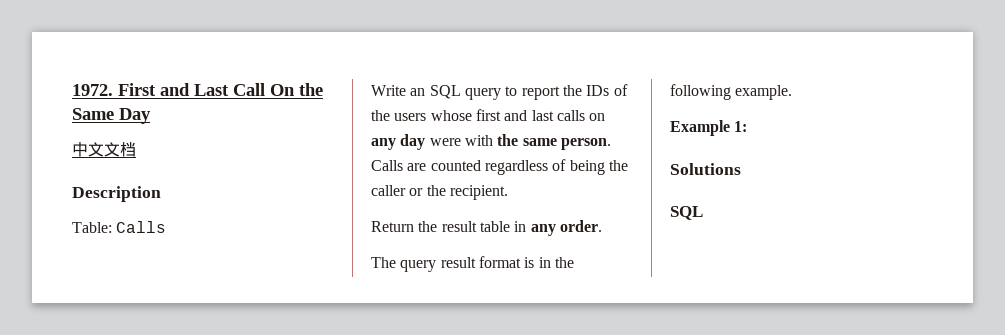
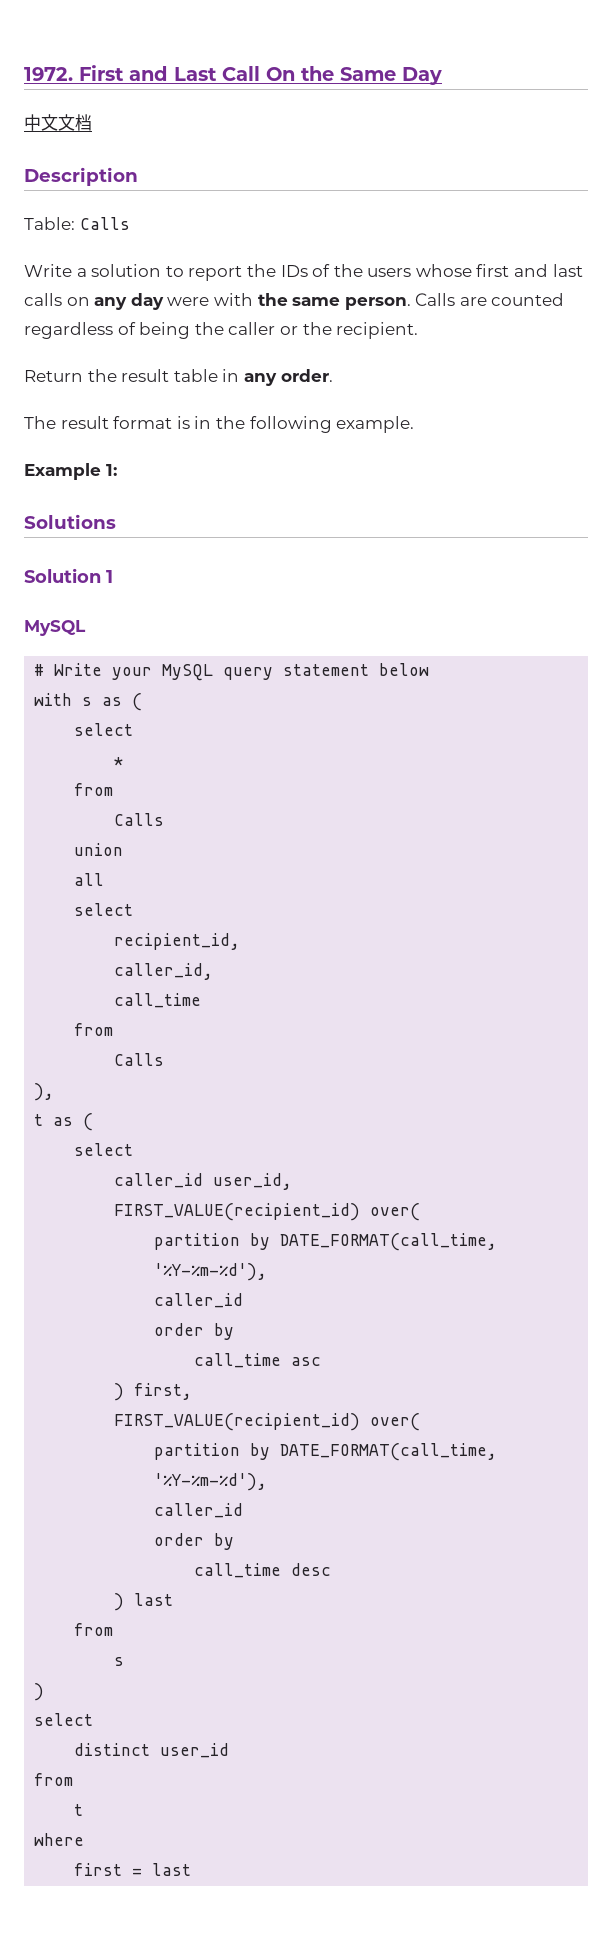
[410,85,501,100] an SQL query -> [76,264,162,277] a solution
[400,260,437,272] query -> (56, 422) none
[670,206,703,220] SQL -> [24,568,113,583] [24,620,86,636] [34,663,430,681] [34,693,143,711] [74,723,134,736] [114,757,124,766] [74,783,114,796] [114,813,165,826] [74,843,124,856] [74,873,105,886] [74,903,134,916] [114,933,241,950] [114,963,214,980] [114,993,202,1008] [74,1023,114,1036] [114,1053,165,1066] [34,1083,55,1101] [34,1113,94,1131] [74,1143,134,1156] [114,1173,293,1190] [114,1203,421,1221] [154,1233,498,1251] [154,1263,268,1281] [154,1293,244,1308] [154,1323,235,1340] [194,1353,322,1368] [114,1383,193,1401] [114,1413,421,1431] [154,1443,498,1461] [154,1473,268,1491] [154,1503,244,1518] [154,1533,235,1550] [194,1563,332,1578] [114,1593,174,1611] [74,1623,114,1636] [114,1657,125,1666] [34,1683,45,1701] [34,1713,94,1726] [74,1743,230,1758] [34,1773,74,1786] [74,1804,84,1816] [34,1833,85,1846] [74,1863,192,1876] Solution 1 // MySQL // # Write your MySQL query statement below // with s as ( // select // * // from // Calls // union // all // select // recipient_id, // caller_id, // call_time // from // Calls // ), // t as ( // select // caller_id user_id, // FIRST_VALUE(recipient_id) over( // partition by DATE_FORMAT(call_time, '%Y-%m-%d'), // caller_id // order by // call_time asc // ) first, // FIRST_VALUE(recipient_id) over( // partition by DATE_FORMAT(call_time, '%Y-%m-%d'), // caller_id // order by // call_time desc // ) last // from // s // ) // select // distinct user_id // from // t // where // first = last

